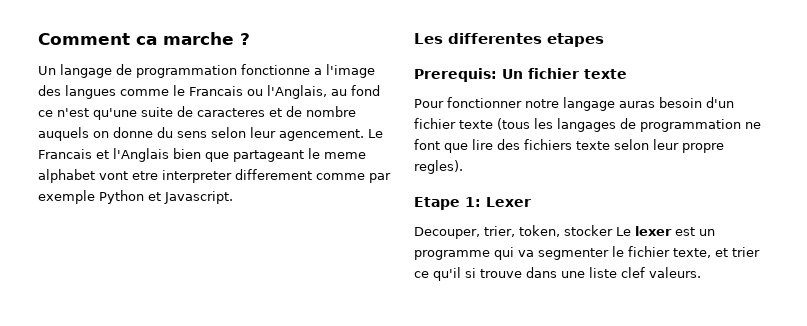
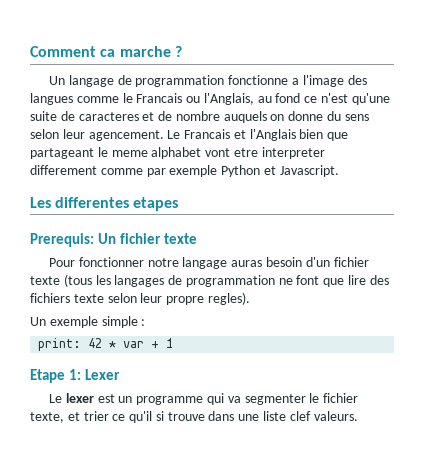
(463, 167) none -> [30,316,146,328] [38,338,174,351] // Un exemple simple : // print: 42 * var + 1
[414,225,613,239] Decouper, trier, token, stocker -> (120, 374) none

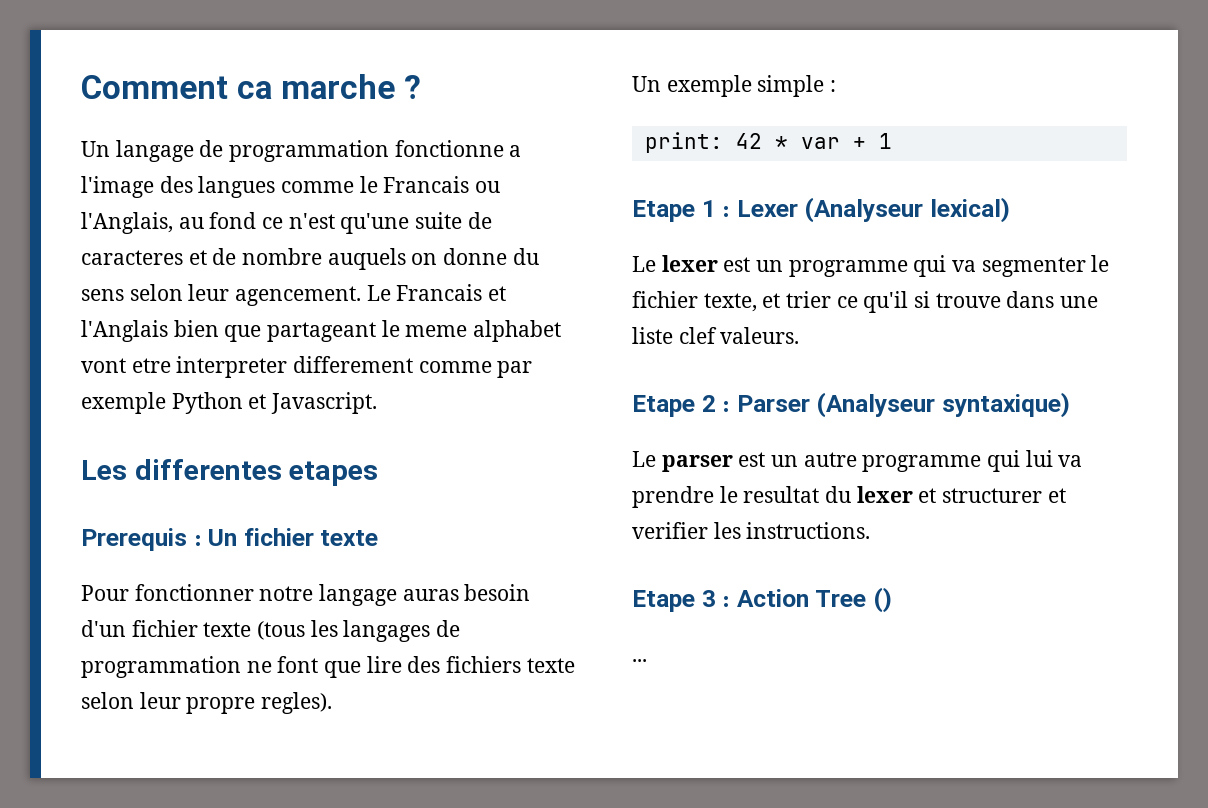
[30,233,94,247] Prerequis: -> [81,528,202,551] Prerequis :
[68,369,81,380] 1: -> [701,200,731,217] 1 :
(120, 374) none -> [804,197,1011,223] (Analyseur lexical)
(358, 416) none -> [632,392,1071,418] [632,450,1083,472] [632,486,1066,508] [632,522,871,539] [632,587,893,613] [632,659,647,662] // Etape 2 : Parser (Analyseur syntaxique) // Le parser est un autre programme qui lui va prendre le resultat du lexer et structurer et verifier les instructions. // Etape 3 : Action Tree () // ...

